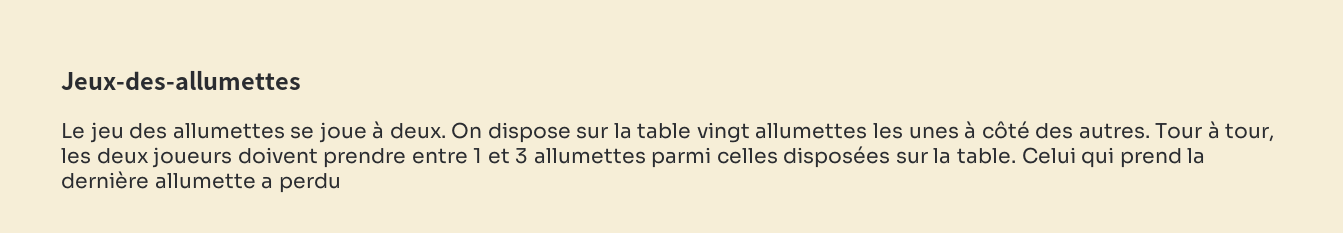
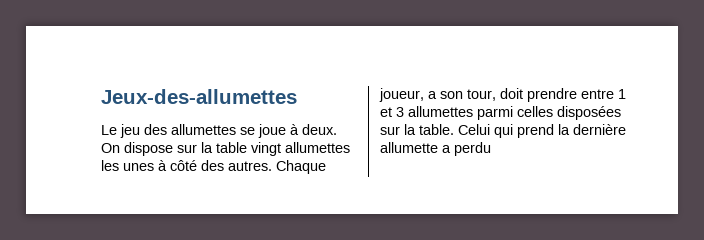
[1155,121,1275,142] [61,147,318,168] Tour à tour, les deux joueurs doivent -> [276,160,326,174] [379,88,523,102] Chaque joueur, a son tour, doit

